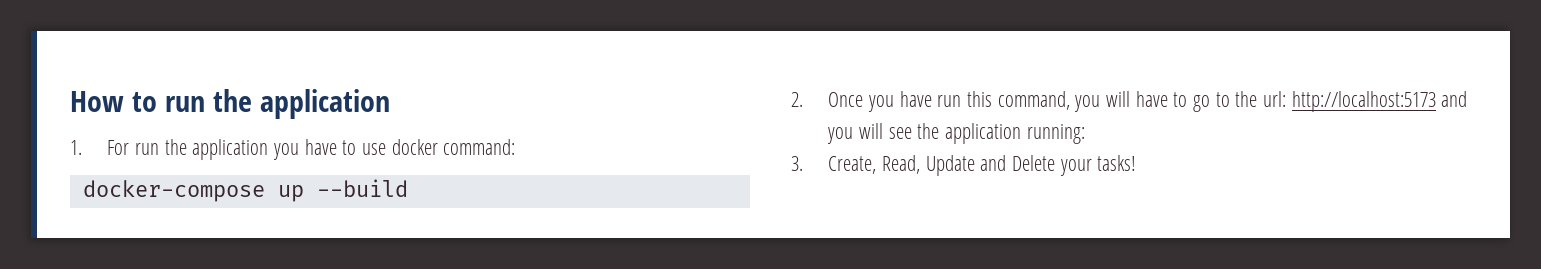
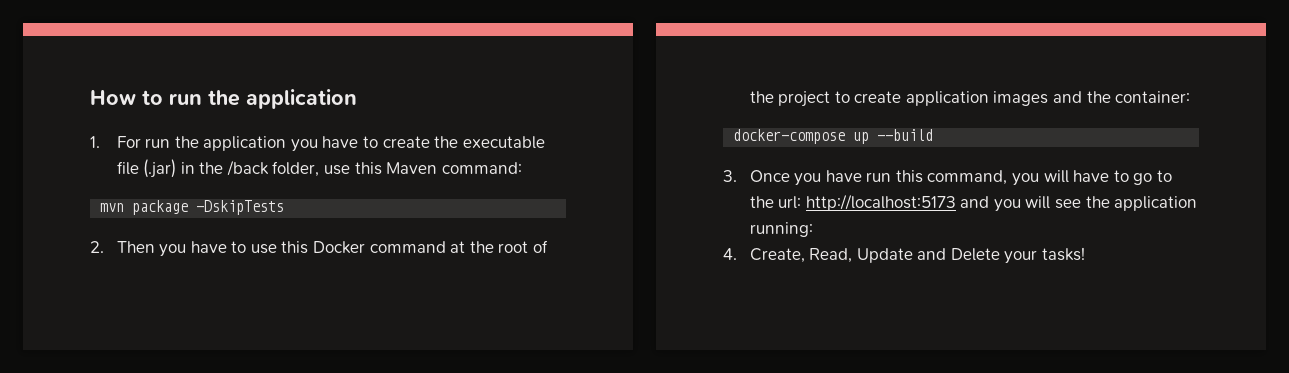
[361,139,516,155] use docker command: -> [382,136,545,149] [116,159,522,178] [100,200,285,215] [90,240,548,257] [749,91,1191,107] create the executable file (.jar) in the /back folder, use this Maven command: // mvn package -DskipTests // 2. Then you have to use this Docker command at the root of the project to create application images and the container:
[791,92,803,107] 2. -> [723,170,737,182] 3.
[791,156,803,171] 3. -> [723,248,737,260] 4.

